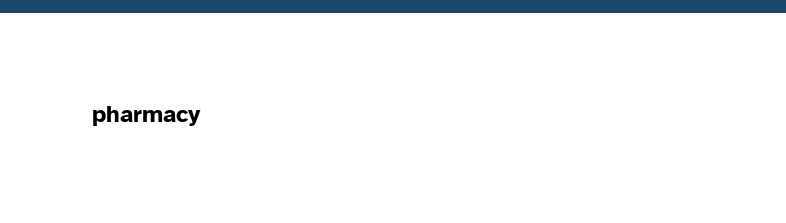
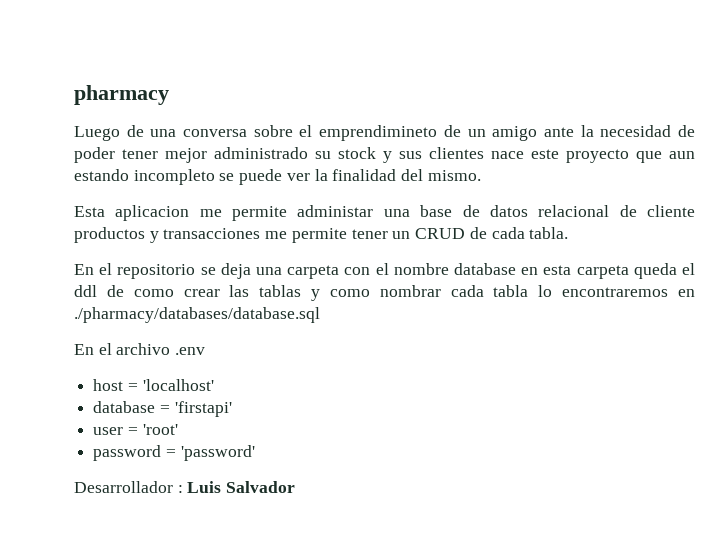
(201, 116) none -> [74,125,695,141] [74,147,695,163] [74,169,481,185] [74,205,696,221] [74,227,569,243] [74,263,695,279] [74,285,695,301] [74,307,320,323] [74,343,206,355] [93,379,214,391] [93,401,232,417] [93,424,178,435] [93,445,255,461] [74,481,296,493] // Luego de una conversa sobre el emprendimineto de un amigo ante la necesidad de poder tener mejor administrado su stock y sus clientes nace este proyecto que aun estando incompleto se puede ver la finalidad del mismo. // Esta aplicacion me permite administar una base de datos relacional de cliente productos y transacciones me permite tener un CRUD de cada tabla. // En el repositorio se deja una carpeta con el nombre database en esta carpeta queda el ddl de como crear las tablas y como nombrar cada tabla lo encontraremos en ./pharmacy/databases/database.sql // En el archivo .env // host = 'localhost' // database = 'firstapi' // user = 'root' // password = 'password' // Desarrollador : Luis Salvador

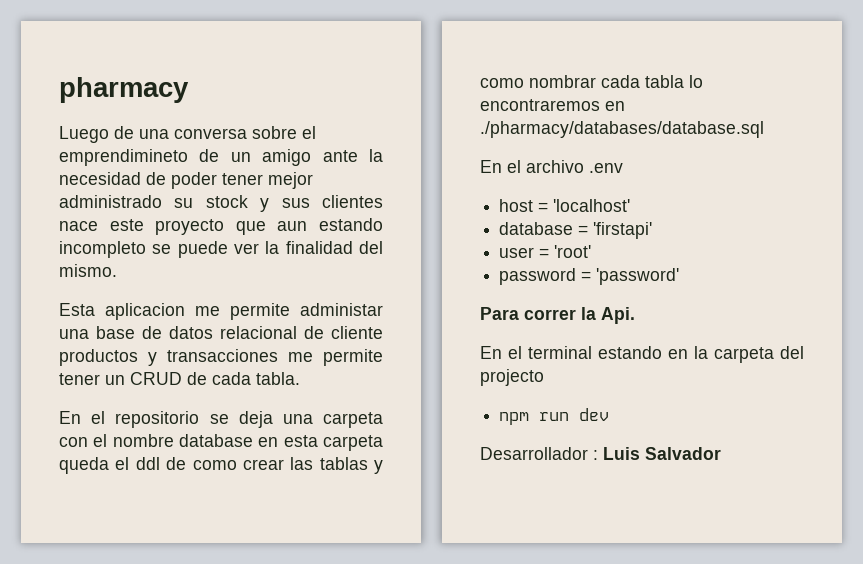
(255, 453) none -> [480,307,635,324] [480,346,804,363] [480,369,544,386] [499,408,610,425] // Para correr la Api. // En el terminal estando en la carpeta del projecto // npm run dev

